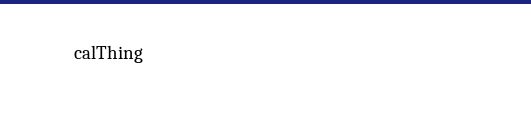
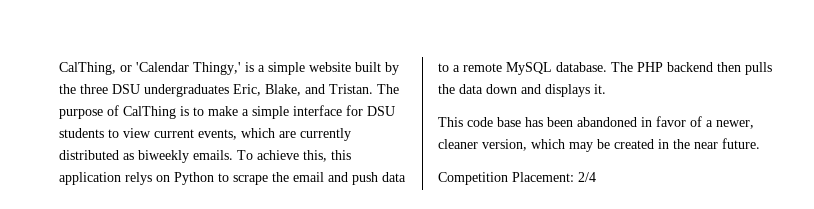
[74,45,143,63] calThing -> [59,62,399,75] [59,84,399,97] [59,105,395,119] [59,128,351,141] [59,150,351,163] [59,172,406,185] [438,62,772,75] [438,84,606,97] [438,116,754,129] [438,138,760,152] [438,172,596,185] CalThing, or 'Calendar Thingy,' is a simple website built by the three DSU undergraduates Eric, Blake, and Tristan. The purpose of CalThing is to make a simple interface for DSU students to view current events, which are currently distributed as biweekly emails. To achieve this, this application relys on Python to scrape the email and push data to a remote MySQL database. The PHP backend then pulls the data down and displays it. // This code base has been abandoned in favor of a newer, cleaner version, which may be created in the near future. // Competition Placement: 2/4

